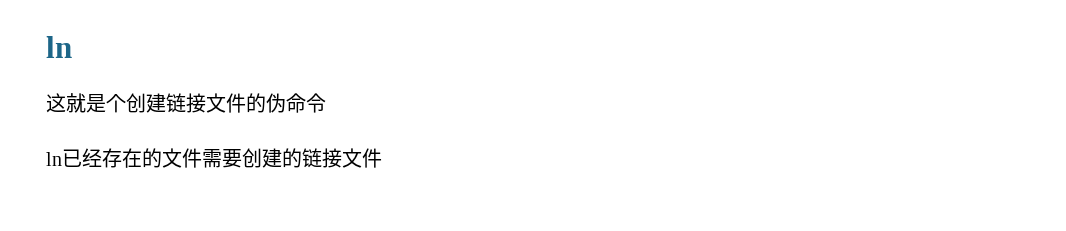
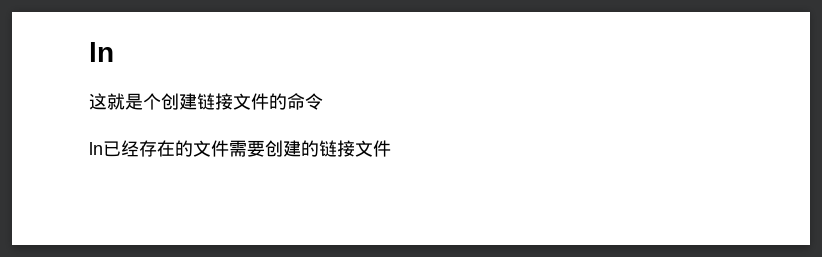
[266,93,286,113] 伪 -> (287, 101) none

